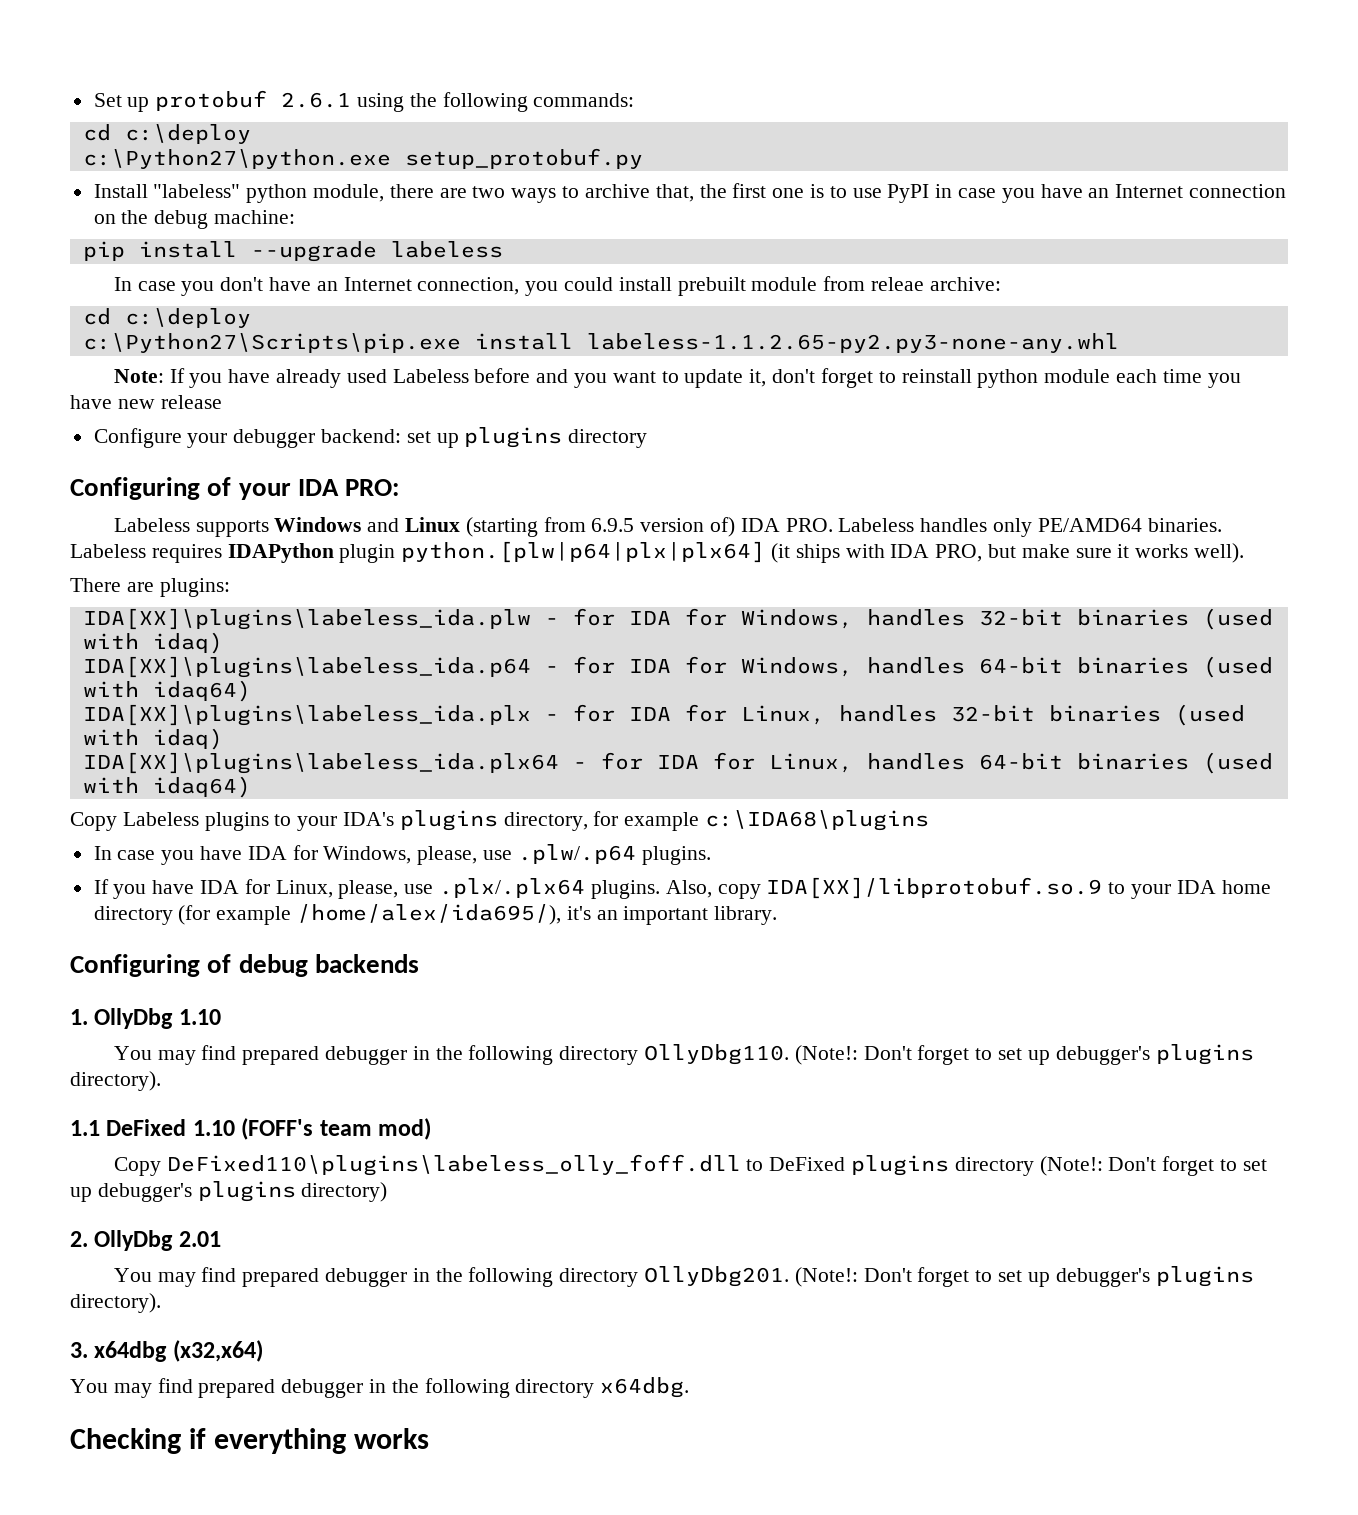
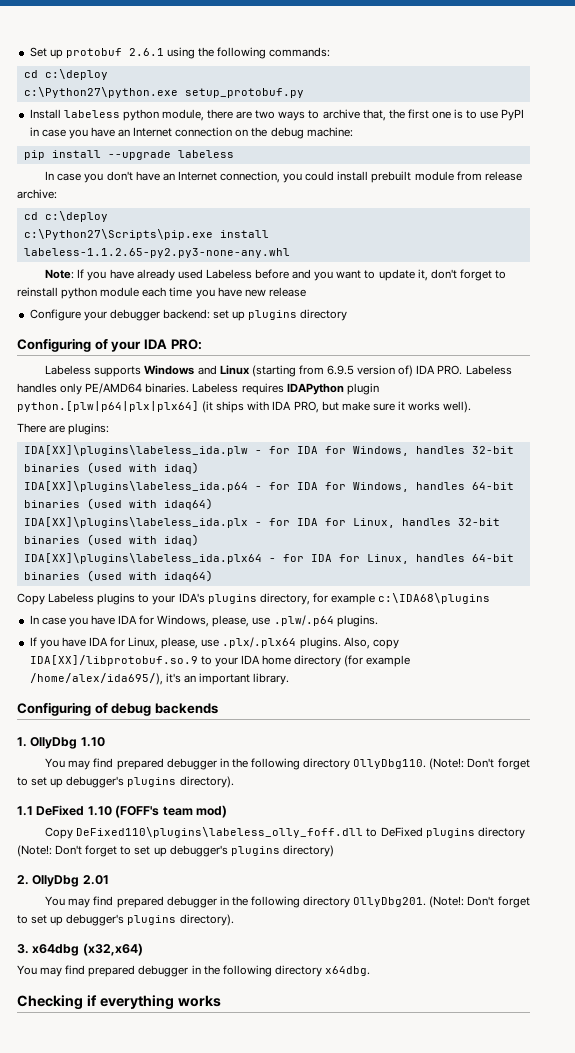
[153,184,241,198] "labeless" -> [63,110,120,118] labeless
[871,277,925,291] releae -> [484,171,522,181] release

